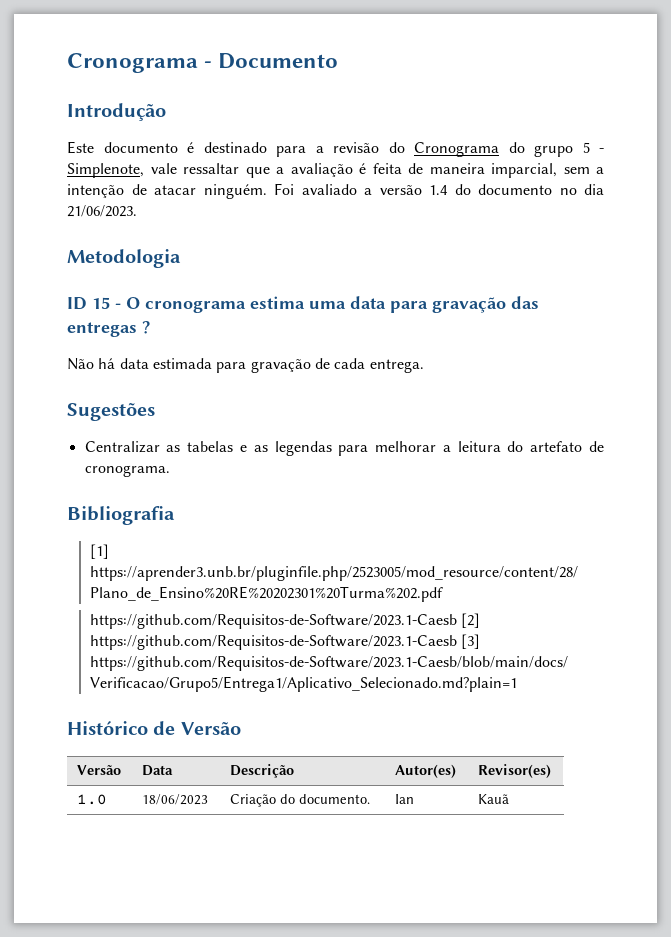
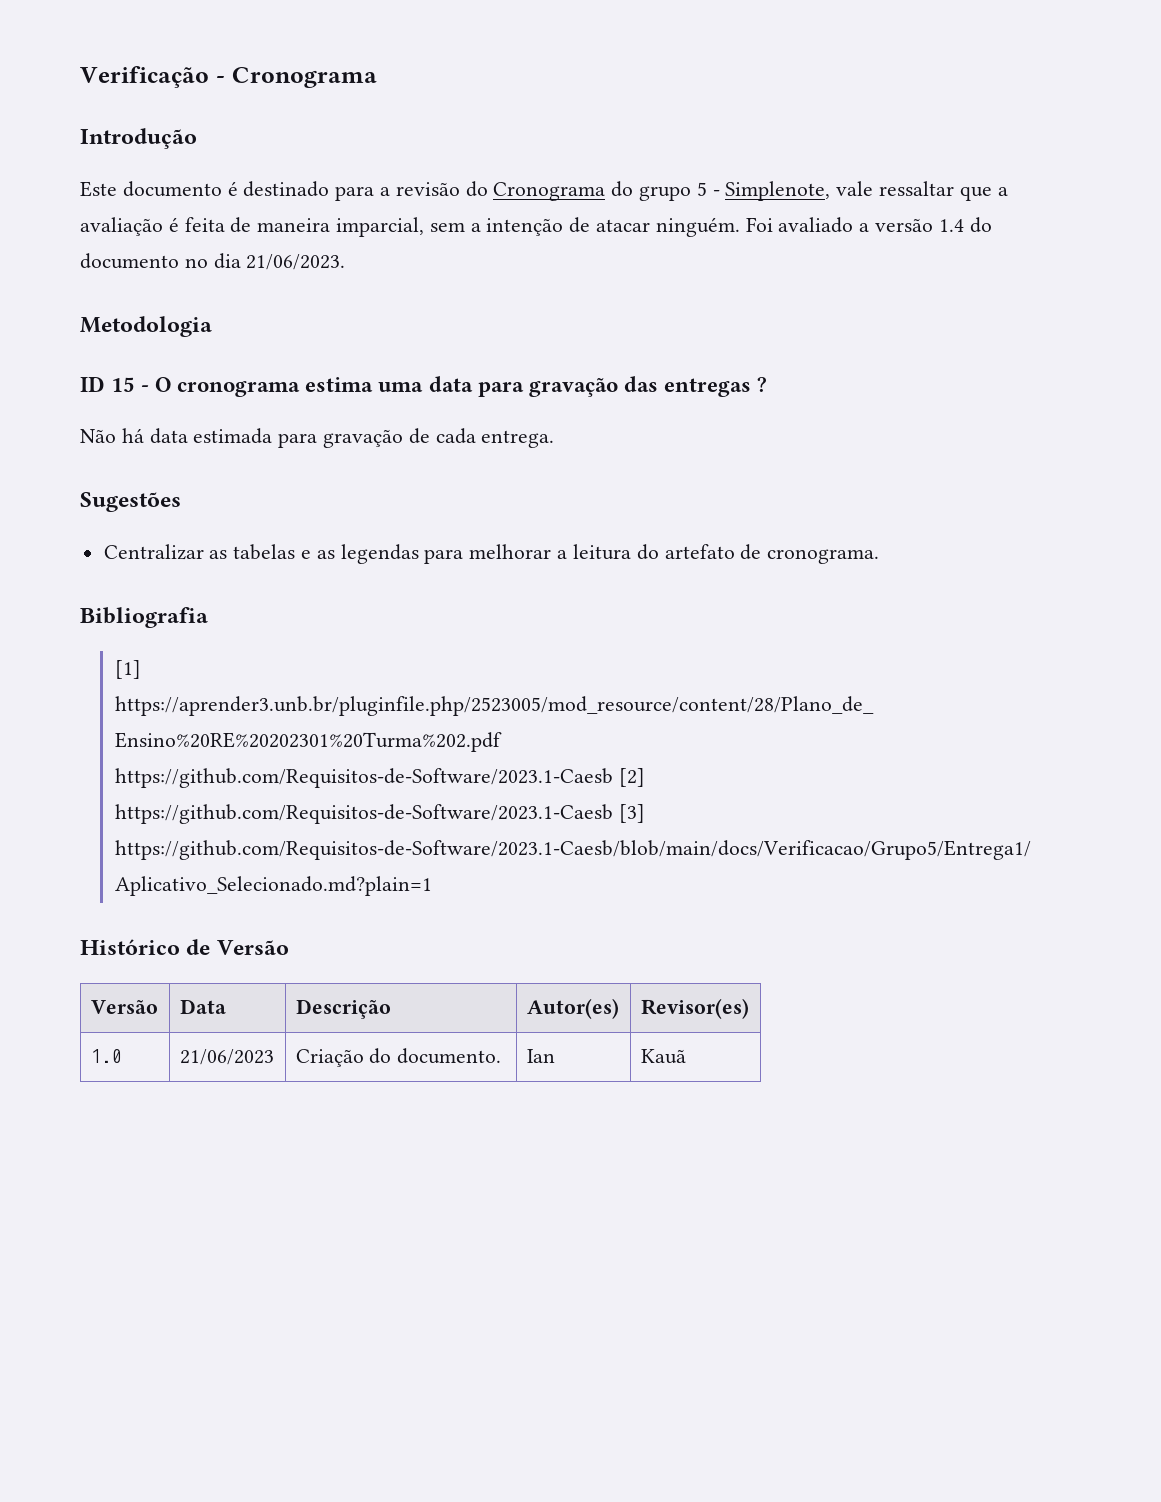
[67,53,339,73] Cronograma - Documento -> [80,66,377,88] Verificação - Cronograma
[142,794,209,805] 18/06/2023 -> [179,1049,274,1065] 21/06/2023

